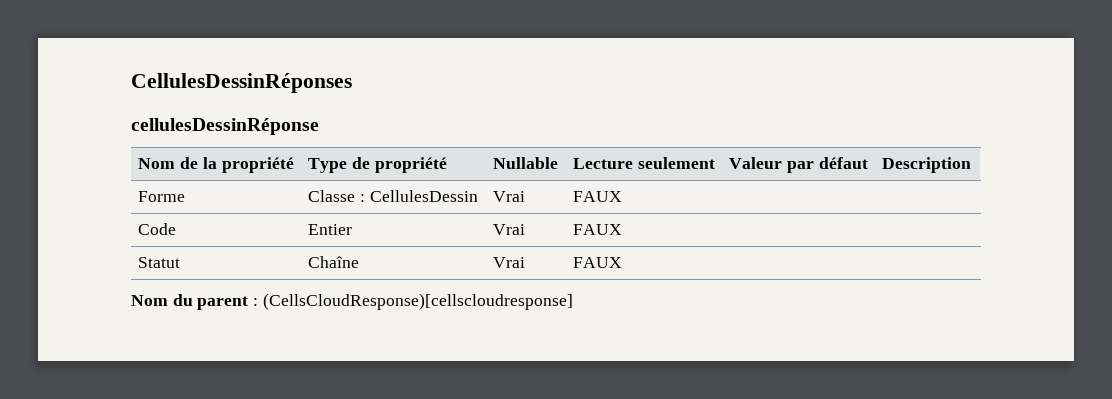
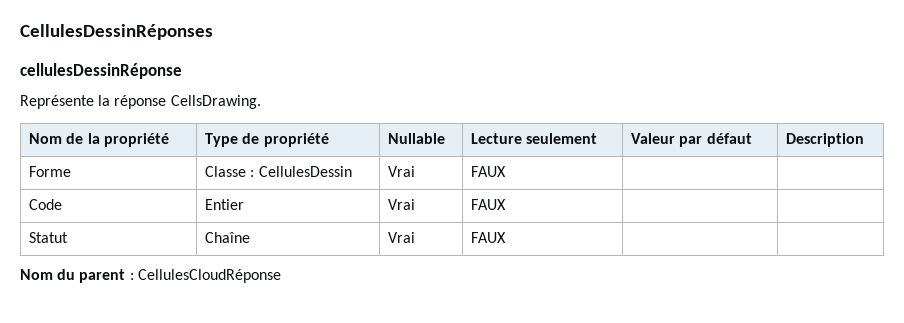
(319, 126) none -> [20,95,261,109] // Représente la réponse CellsDrawing.
[262,293,573,310] (CellsCloudResponse)[cellscloudresponse] -> [137,269,281,283] CellulesCloudRéponse

